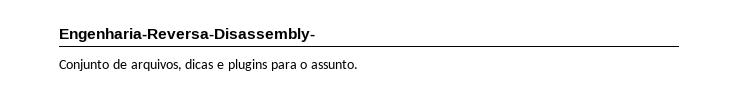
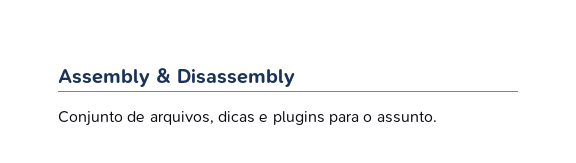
[59,28,315,42] Engenharia-Reversa-Disassembly- -> [58,68,295,87] Assembly & Disassembly

